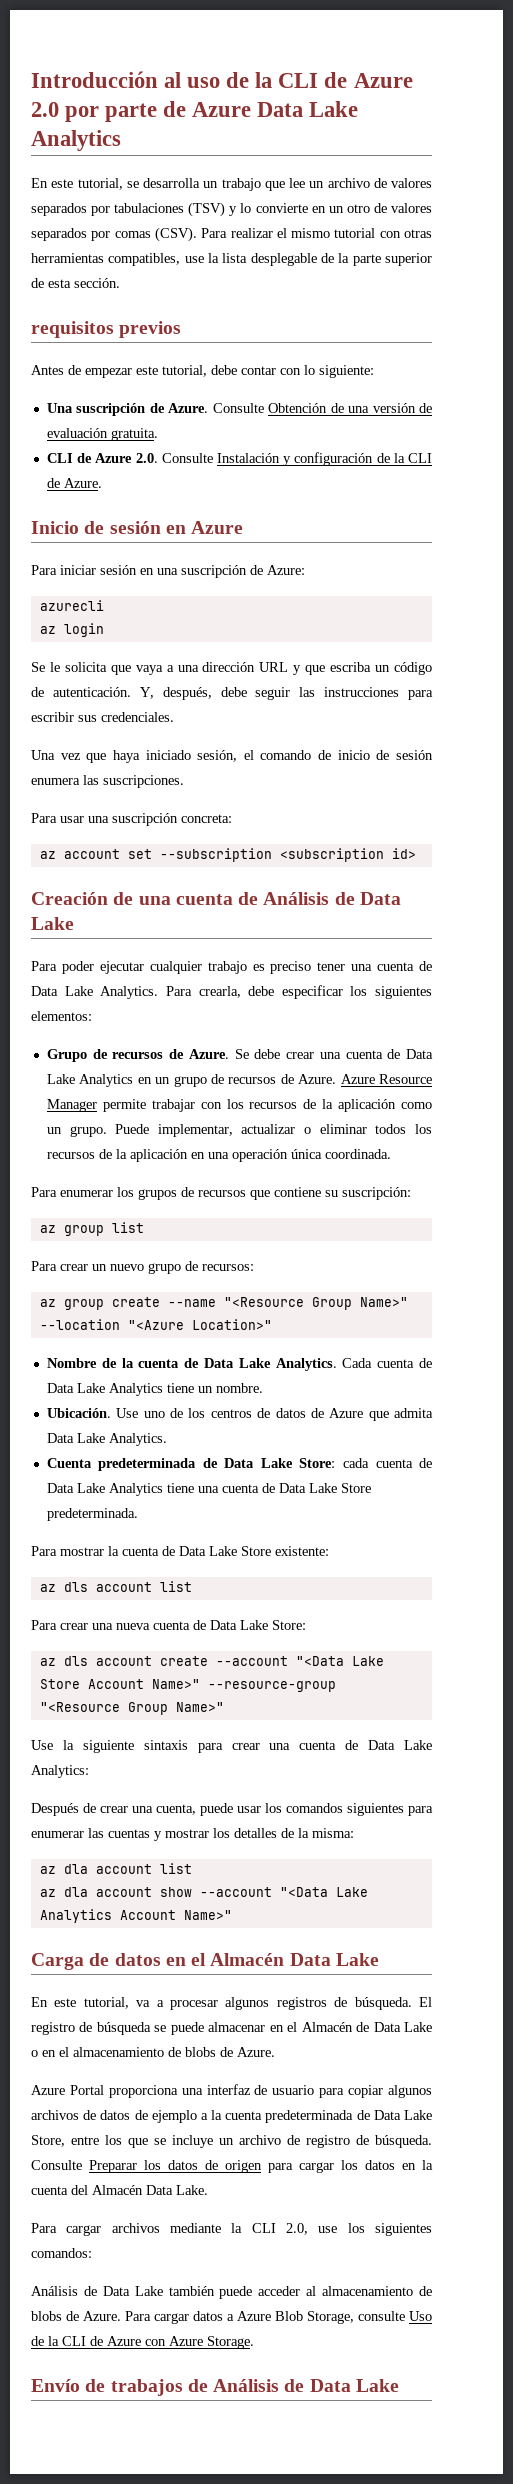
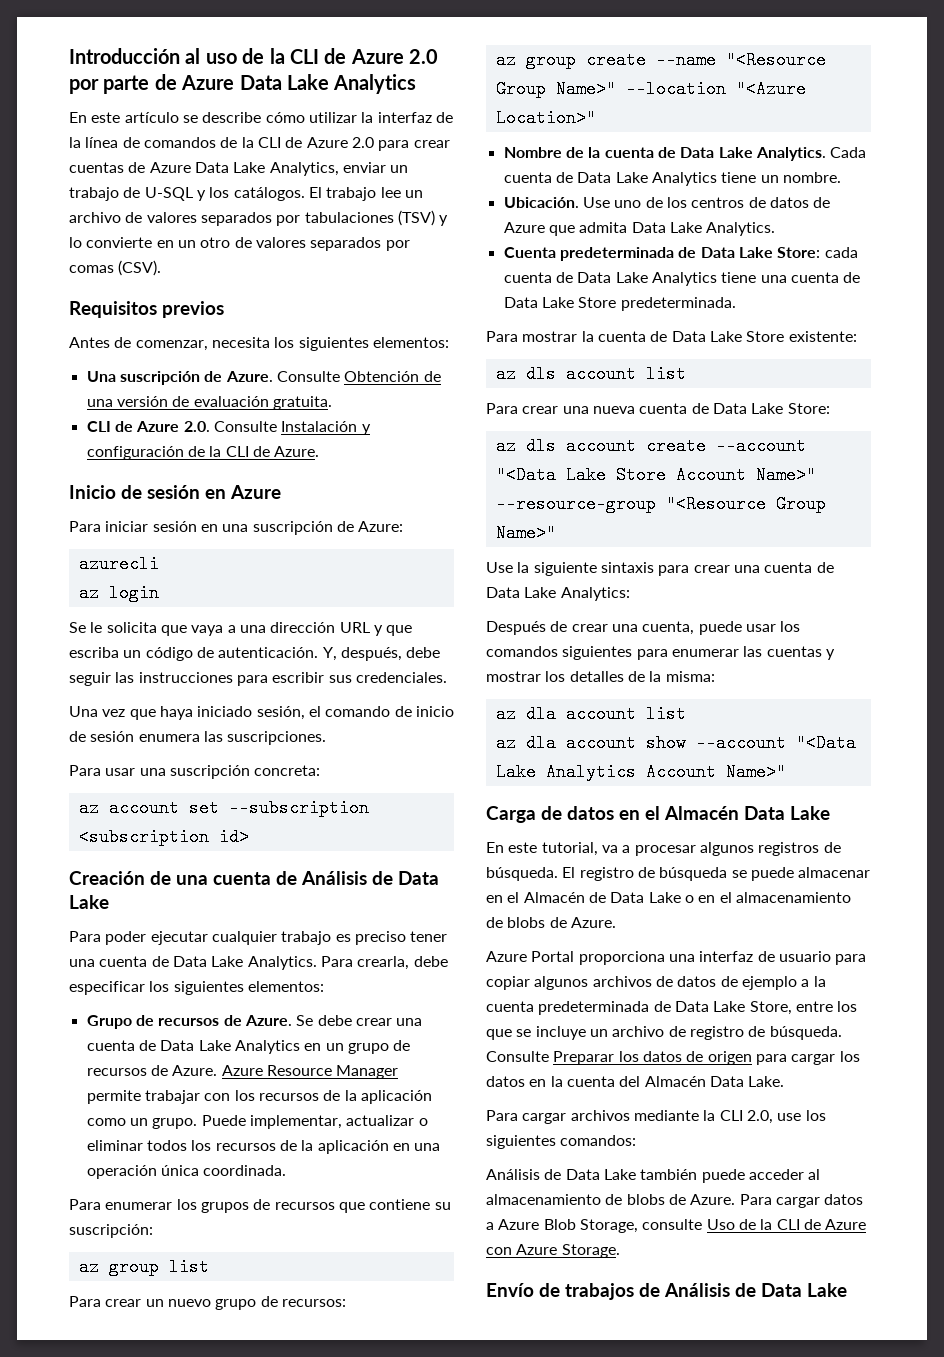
[77,178,285,191] tutorial, se desarrolla un trabajo que -> [124,112,453,123] [69,137,450,151] [69,162,409,176] [69,187,377,201] artículo se describe cómo utilizar la interfaz de la línea de comandos de la CLI de Azure 2.0 para crear cuentas de Azure Data Lake Analytics, enviar un trabajo de U-SQL y los catálogos. El trabajo
[201,228,433,238] [31,253,432,266] [31,278,120,288] [31,321,182,338] [31,365,374,378] Para realizar el mismo tutorial con otras herramientas compatibles, use la lista desplegable de la parte superior de esta sección. // requisitos previos // Antes de empezar este tutorial, debe contar con lo siguiente: -> [69,301,224,318] [69,337,449,351] // Requisitos previos // Antes de comenzar, necesita los siguientes elementos:

